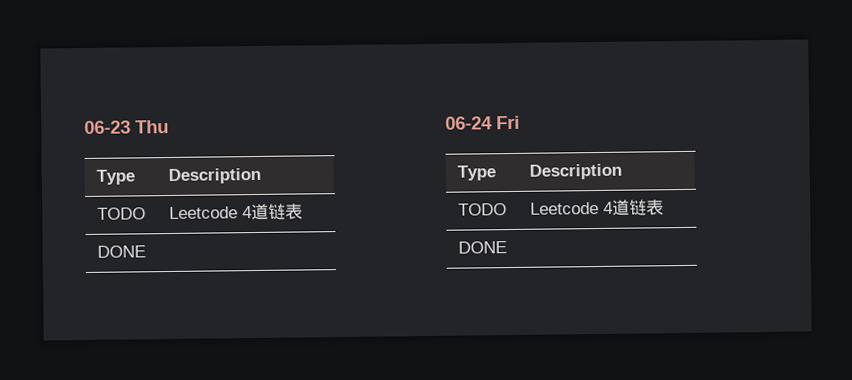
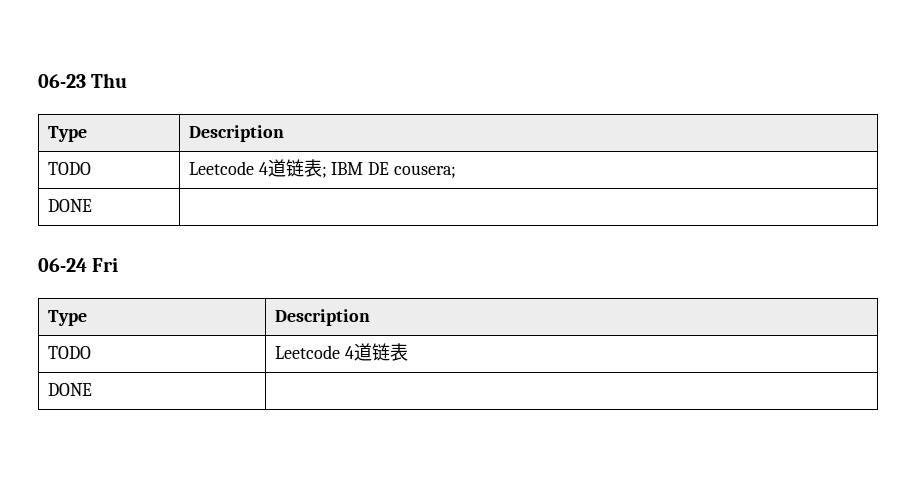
(303, 211) none -> [321,162,457,178] ; IBM DE cousera;

